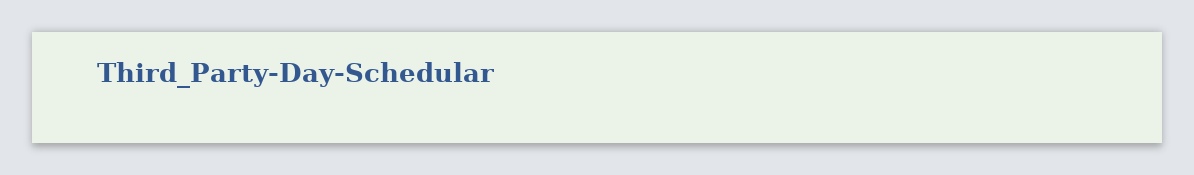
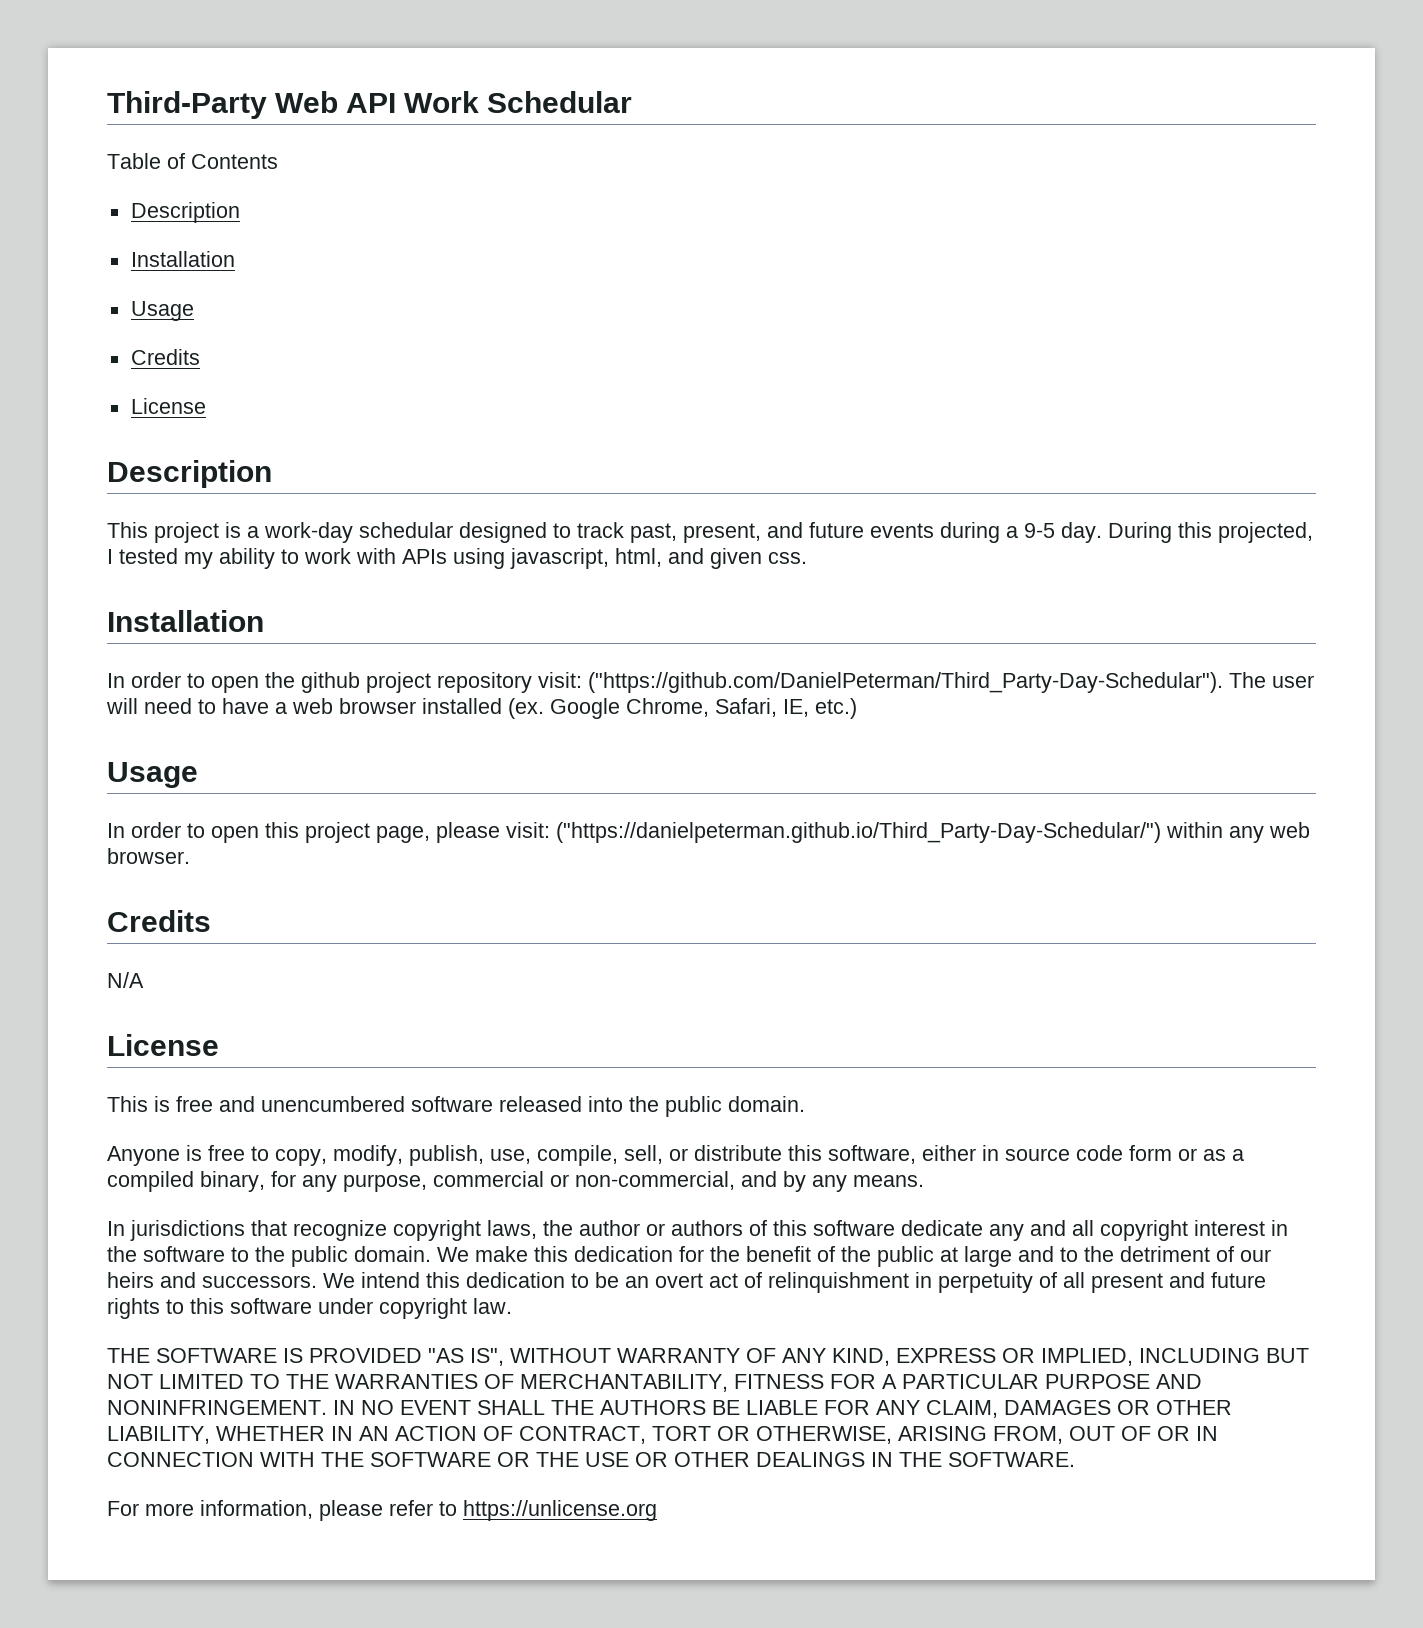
[97,62,494,88] Third_Party-Day-Schedular -> [107,91,633,119] [107,153,278,169] [130,202,240,223] [130,251,235,267] [130,301,194,321] [130,349,200,365] [130,398,206,414] [107,460,272,488] [107,522,1313,543] [107,548,807,569] [107,610,264,632] [107,672,1314,693] [106,698,857,719] [107,762,198,788] [107,822,1310,843] [107,848,190,864] [107,910,211,932] [107,972,144,988] [107,1034,219,1056] [107,1096,805,1117] [107,1145,1244,1166] [107,1171,924,1192] [107,1220,1288,1241] [107,1246,1271,1267] [107,1272,1266,1293] [107,1298,512,1319] [107,1348,1309,1366] [107,1374,1202,1392] [107,1400,1232,1418] [107,1426,1218,1444] [107,1452,1075,1467] [107,1500,657,1521] Third-Party Web API Work Schedular // Table of Contents // Description // Installation // Usage // Credits // License // Description // This project is a work-day schedular designed to track past, present, and future events during a 9-5 day. During this projected, I tested my ability to work with APIs using javascript, html, and given css. // Installation // In order to open the github project repository visit: ("https://github.com/DanielPeterman/Third_Party-Day-Schedular"). The user will need to have a web browser installed (ex. Google Chrome, Safari, IE, etc.) // Usage // In order to open this project page, please visit: ("https://danielpeterman.github.io/Third_Party-Day-Schedular/") within any web browser. // Credits // N/A // License // This is free and unencumbered software released into the public domain. // Anyone is free to copy, modify, publish, use, compile, sell, or distribute this software, either in source code form or as a compiled binary, for any purpose, commercial or non-commercial, and by any means. // In jurisdictions that recognize copyright laws, the author or authors of this software dedicate any and all copyright interest in the software to the public domain. We make this dedication for the benefit of the public at large and to the detriment of our heirs and successors. We intend this dedication to be an overt act of relinquishment in perpetuity of all present and future rights to this software under copyright law. // THE SOFTWARE IS PROVIDED "AS IS", WITHOUT WARRANTY OF ANY KIND, EXPRESS OR IMPLIED, INCLUDING BUT NOT LIMITED TO THE WARRANTIES OF MERCHANTABILITY, FITNESS FOR A PARTICULAR PURPOSE AND NONINFRINGEMENT. IN NO EVENT SHALL THE AUTHORS BE LIABLE FOR ANY CLAIM, DAMAGES OR OTHER LIABILITY, WHETHER IN AN ACTION OF CONTRACT, TORT OR OTHERWISE, ARISING FROM, OUT OF OR IN CONNECTION WITH THE SOFTWARE OR THE USE OR OTHER DEALINGS IN THE SOFTWARE. // For more information, please refer to https://unlicense.org

